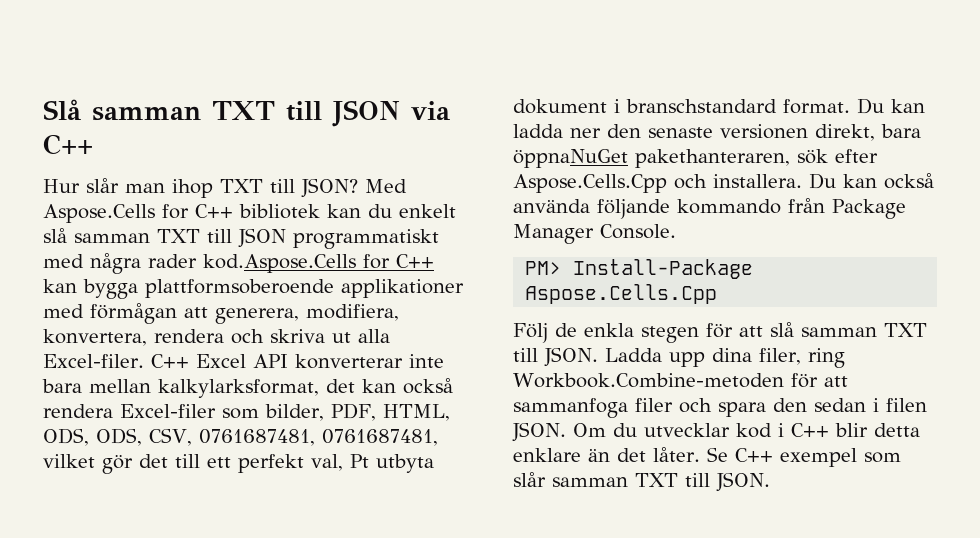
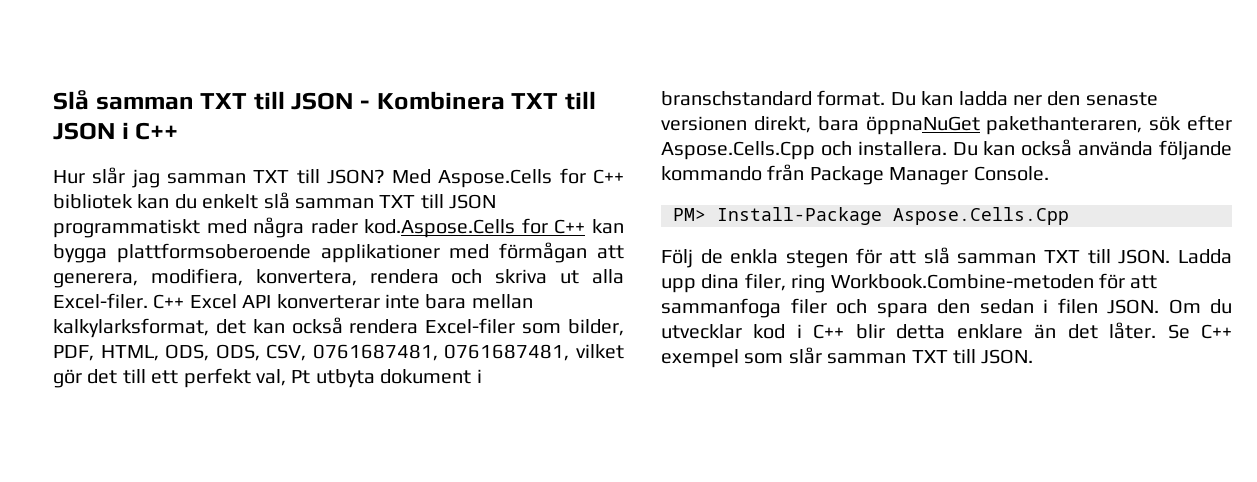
[411,101,450,120] via -> [360,91,596,110] [53,122,129,140] - Kombinera TXT till JSON i
[125,179,213,198] man ihop -> [131,169,246,188] jag samman

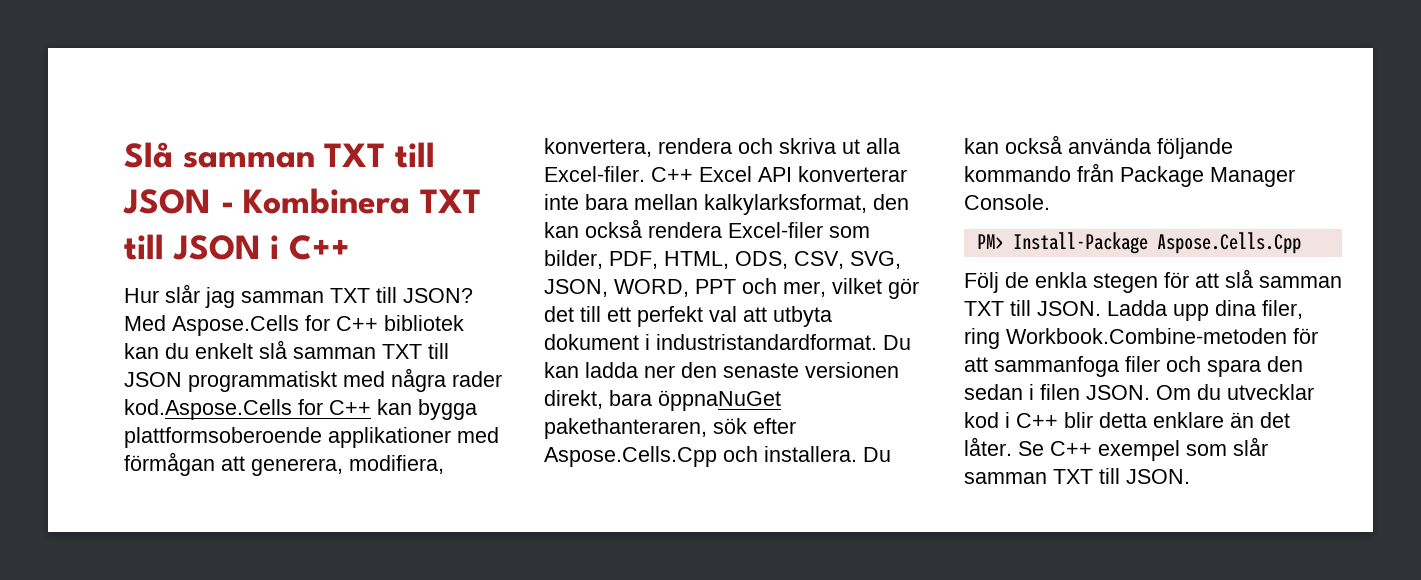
[215,319,246,334] det -> [873,194,909,210] den
[215,344,570,361] ODS, CSV, 0761687481, 0761687481, -> [794,251,901,269] [544,278,826,297] CSV, SVG, JSON, WORD, PPT och mer,
[256,369,311,386] val, Pt -> [709,306,767,322] val att
[661,90,886,106] branschstandard format. -> [656,334,877,350] industristandardformat.

